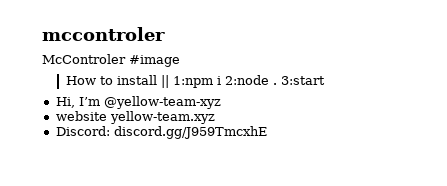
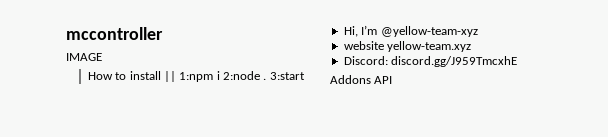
[42,27,165,41] [42,54,180,67] mccontroler // McControler #image -> [66,27,163,40] [66,53,102,61] mccontroller // IMAGE
(267, 132) none -> [330,75,393,84] // Addons API

